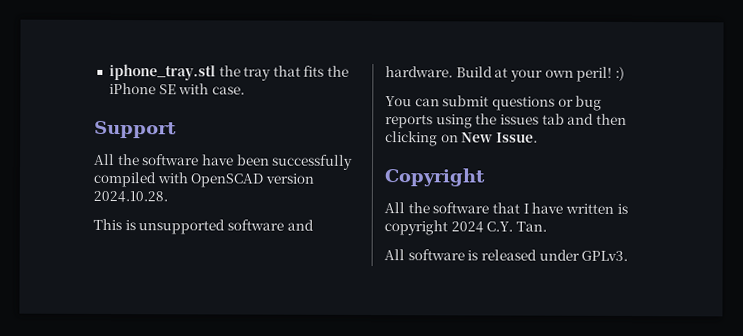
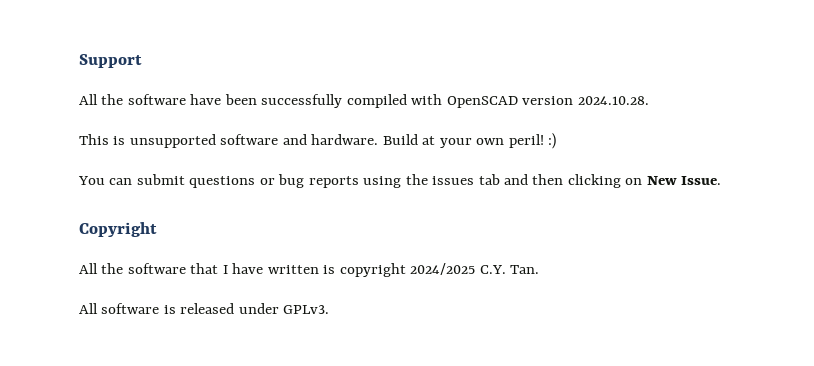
[108,63,350,81] [108,82,245,95] iphone_tray.stl the tray that fits the iPhone SE with case. // -> (79, 61) none
[450,221,484,233] 2024 -> [410,263,476,275] 2024/2025

